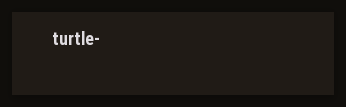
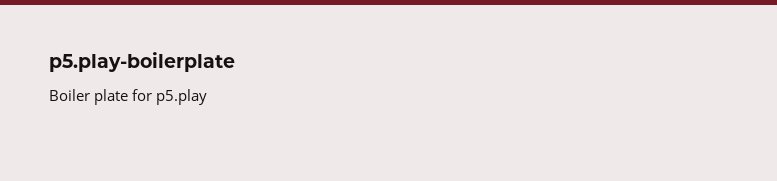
[52,31,100,45] turtle- -> [49,52,235,72] [49,89,208,105] p5.play-boilerplate // Boiler plate for p5.play

